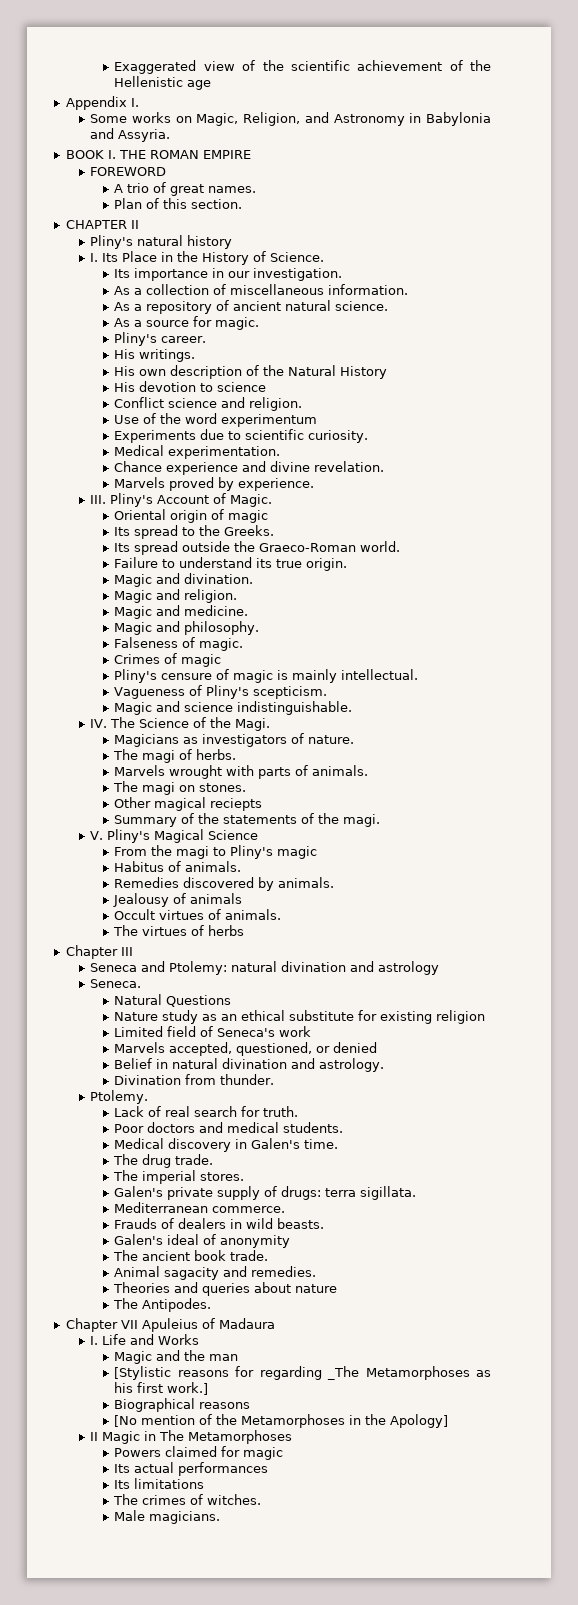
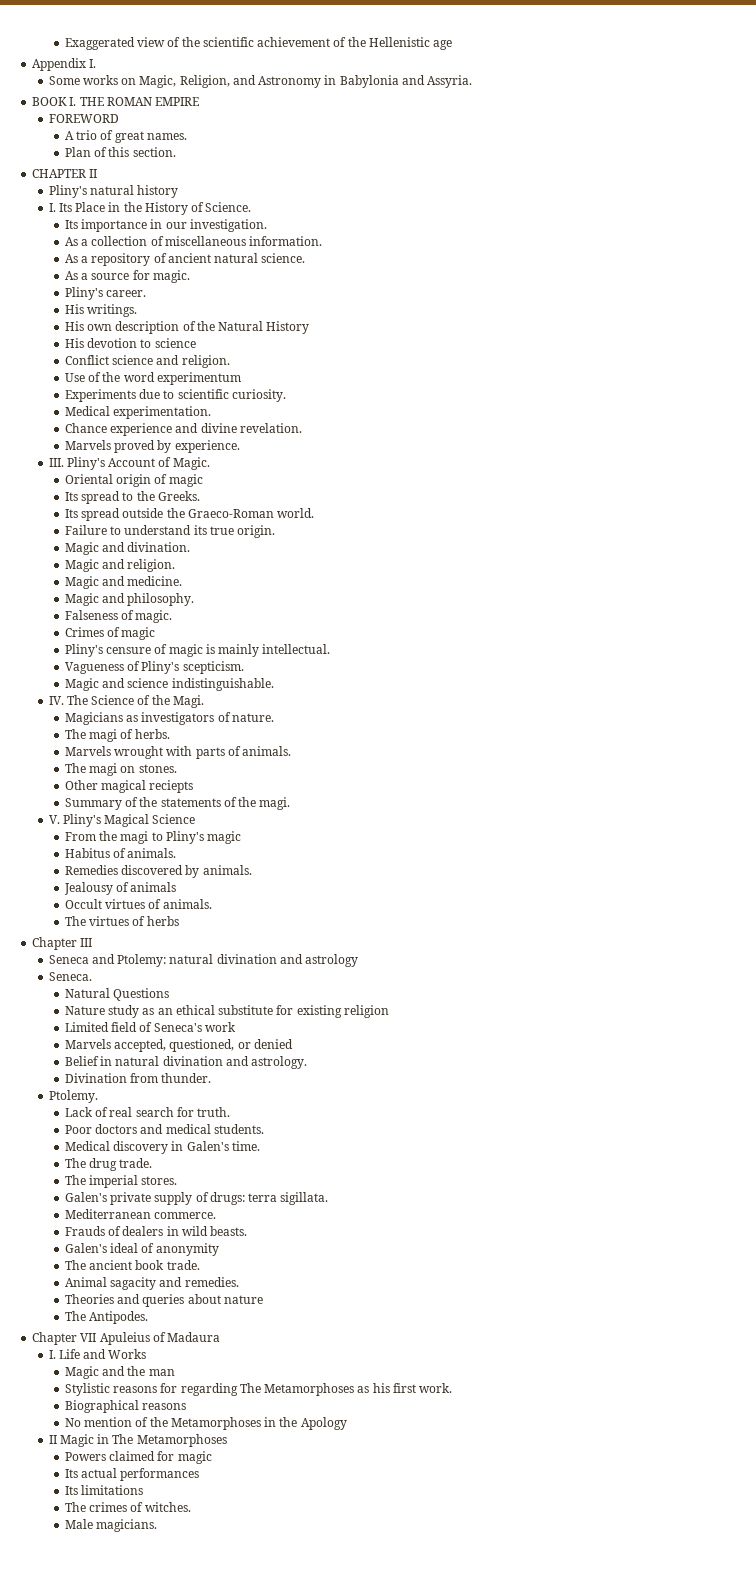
[114,1366,172,1380] [Stylistic -> [64,1383,110,1396] Stylistic
[327,1366,360,1380] _The -> [239,1383,261,1393] The
[167,1382,209,1395] work.] -> [419,1383,453,1393] work.
[114,1415,138,1427] [No -> [64,1418,81,1427] No
[390,1414,449,1428] Apology] -> [300,1417,347,1430] Apology

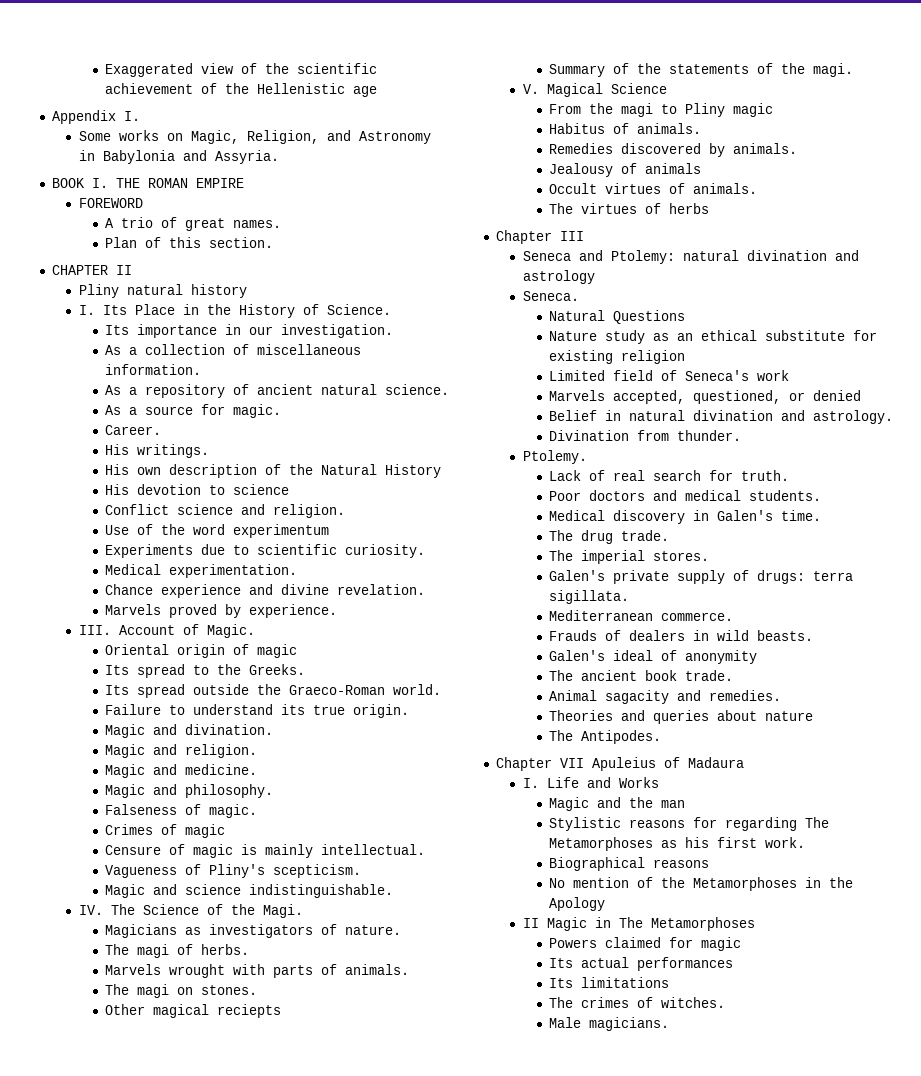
[48,185,87,198] Pliny's -> [78,284,119,298] Pliny
[64,287,147,300] Pliny's career. -> [105,425,162,435] Career.
[66,457,105,470] Pliny's -> (111, 630) none
[64,644,152,657] Pliny's censure -> [105,845,162,855] Censure
[62,814,101,827] Pliny's -> (539, 89) none
[165,831,204,844] Pliny's -> [685,103,726,117] Pliny

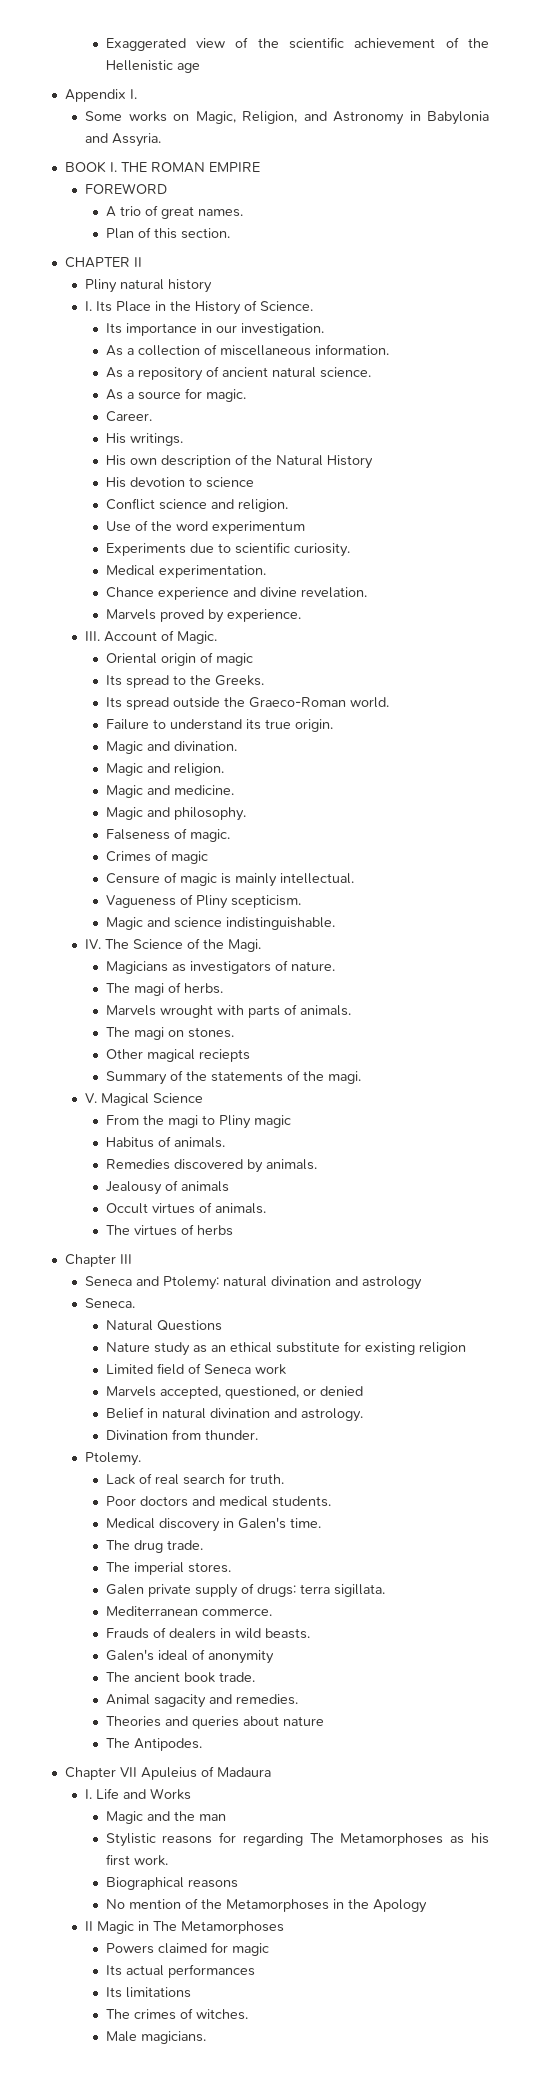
[209,864,266,878] Pliny's -> [195,895,228,909] Pliny
[685,370,750,381] Seneca's -> [203,1364,251,1374] Seneca
[549,570,606,581] Galen's -> [105,1584,144,1595] Galen

